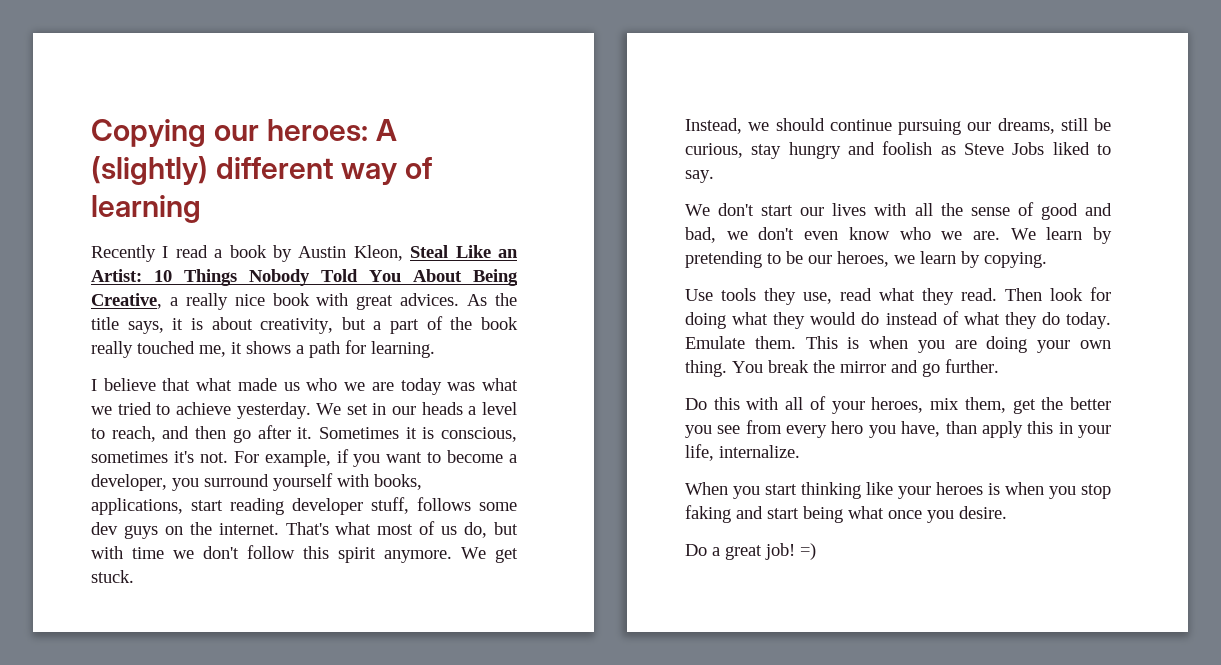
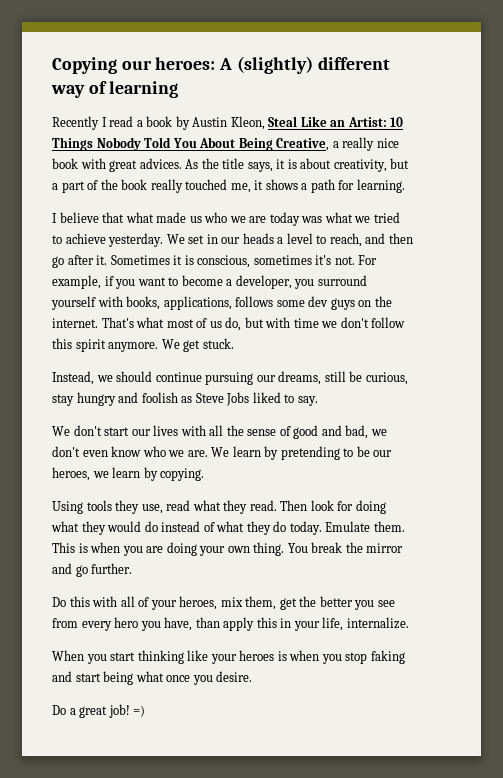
[191,497,409,515] start reading developer stuff, -> (232, 303) none
[685,289,713,301] Use -> [52,501,83,514] Using

